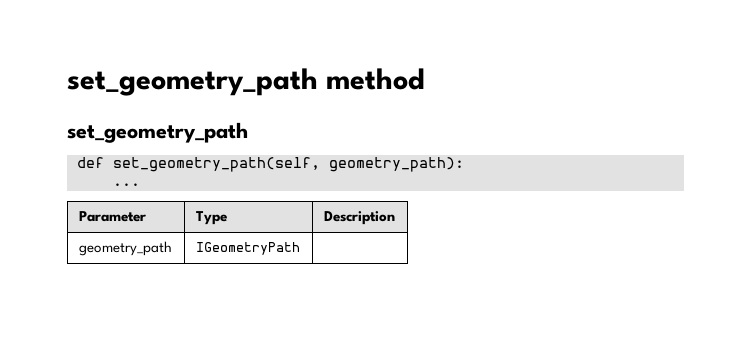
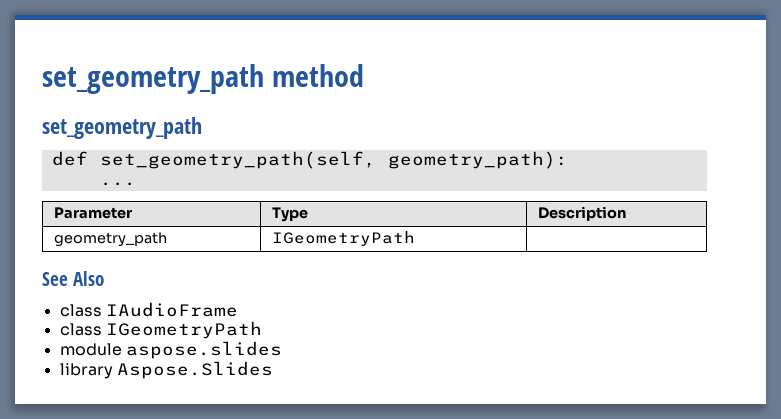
(300, 248) none -> [42,271,105,286] [59,302,238,317] [59,321,262,339] [59,341,282,359] [59,361,273,379] // See Also // class IAudioFrame // class IGeometryPath // module aspose.slides // library Aspose.Slides

